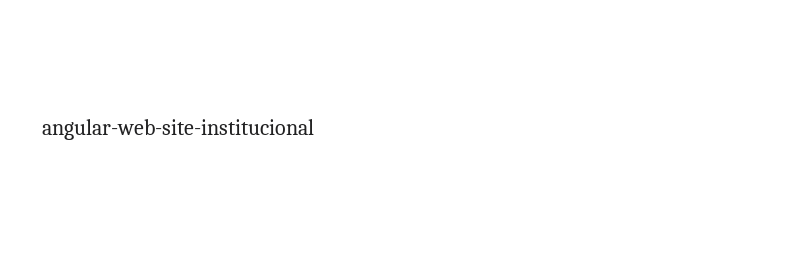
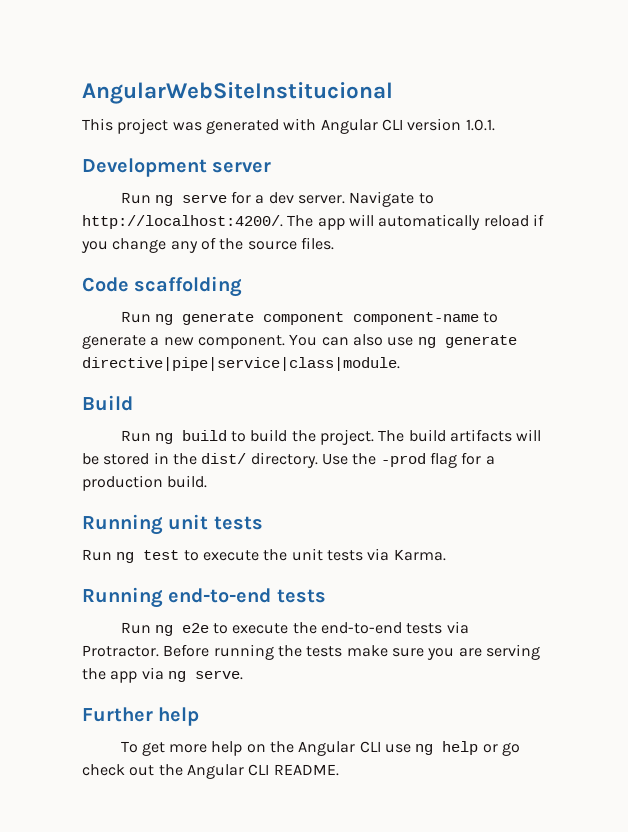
[42,119,314,140] angular-web-site-institucional -> [82,82,393,104] [82,118,495,134] [82,158,272,177] [120,191,434,207] [82,214,544,230] [81,237,334,253] [82,276,243,297] [120,311,499,325] [82,334,517,349] [82,357,400,371] [82,395,133,411] [120,429,542,445] [82,452,495,468] [82,475,208,491] [82,514,263,535] [82,548,446,563] [82,587,326,608] [120,621,469,636] [82,644,540,660] [82,667,243,683] [82,707,200,726] [120,741,521,756] [82,764,339,779] AngularWebSiteInstitucional // This project was generated with Angular CLI version 1.0.1. // Development server // Run ng serve for a dev server. Navigate to http://localhost:4200/. The app will automatically reload if you change any of the source files. // Code scaffolding // Run ng generate component component-name to generate a new component. You can also use ng generate directive|pipe|service|class|module. // Build // Run ng build to build the project. The build artifacts will be stored in the dist/ directory. Use the -prod flag for a production build. // Running unit tests // Run ng test to execute the unit tests via Karma. // Running end-to-end tests // Run ng e2e to execute the end-to-end tests via Protractor. Before running the tests make sure you are serving the app via ng serve. // Further help // To get more help on the Angular CLI use ng help or go check out the Angular CLI README.

